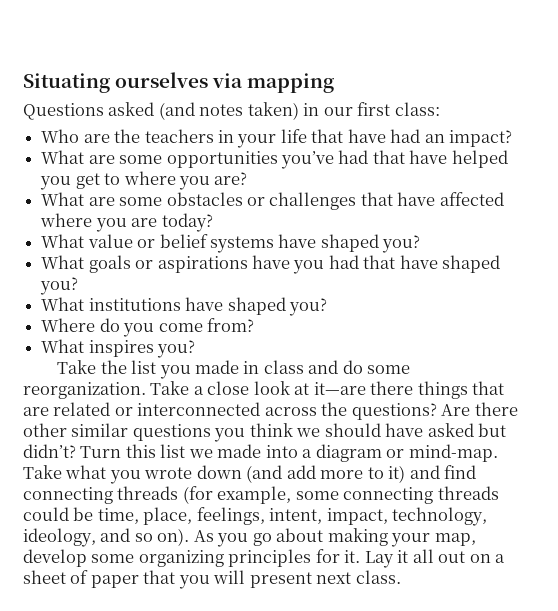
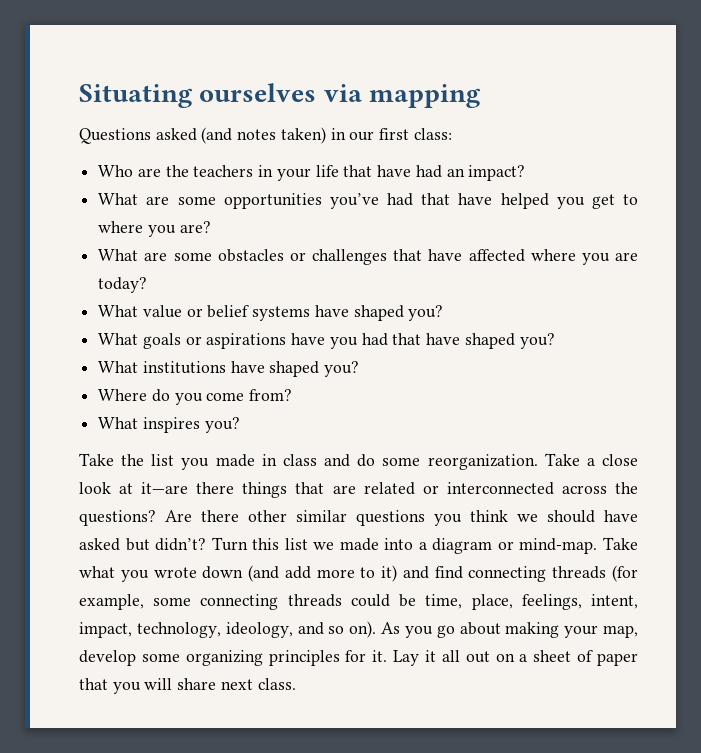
[249,572,312,588] present -> [177,678,217,690] share

